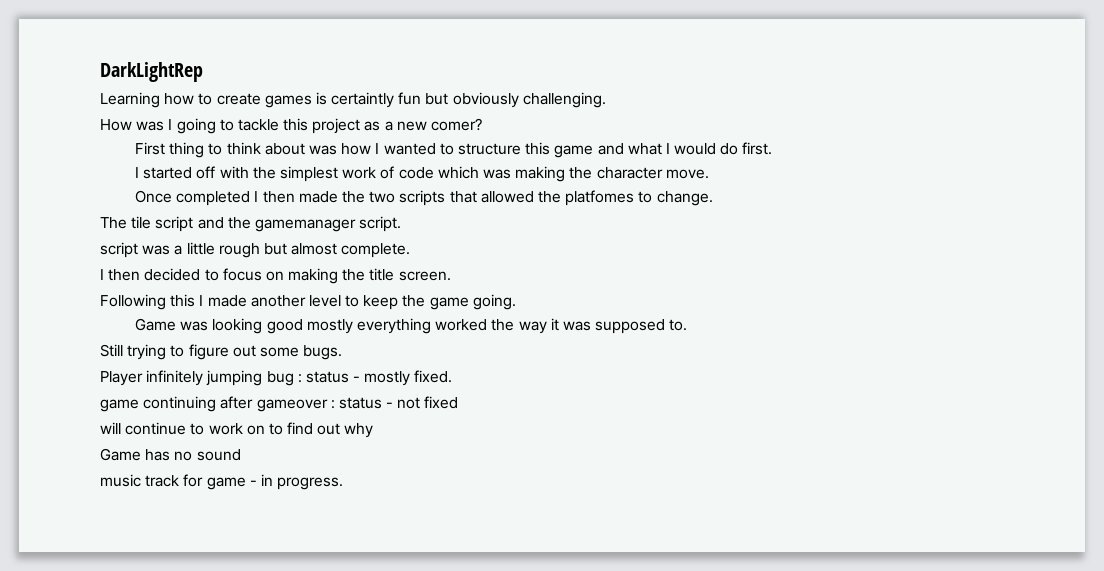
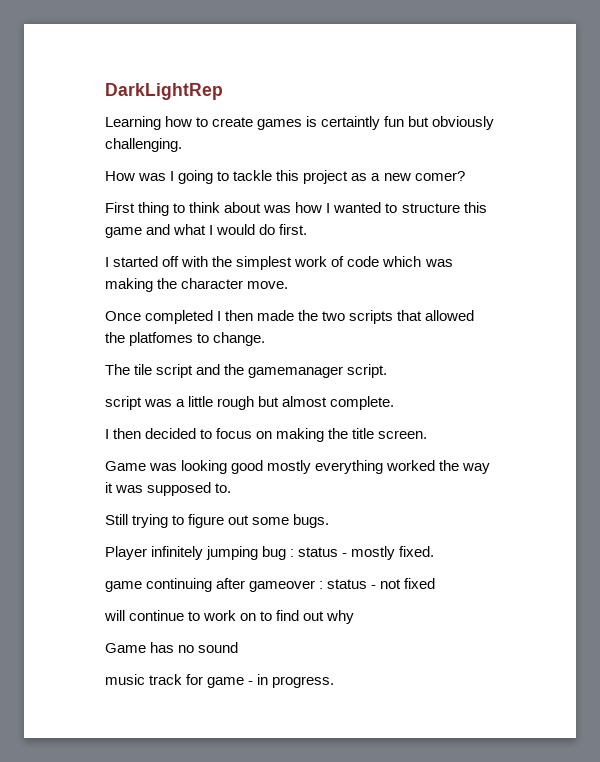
[100,294,516,310] // Following this I made another level to keep the game going. -> (428, 434) none

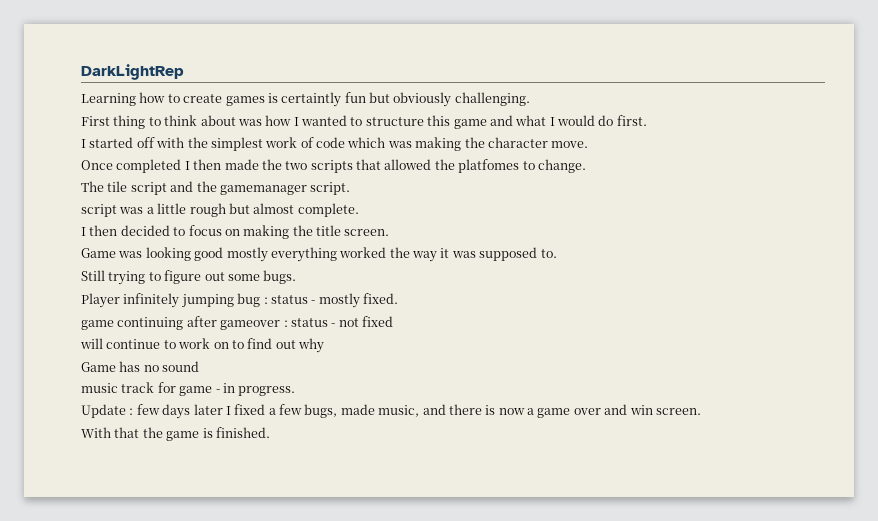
[105,170,465,184] // How was I going to tackle this project as a new comer? -> (530, 99) none
(335, 682) none -> [81,404,701,419] [81,427,270,441] // Update : few days later I fixed a few bugs, made music, and there is now a game over and win screen. // With that the game is finished.

